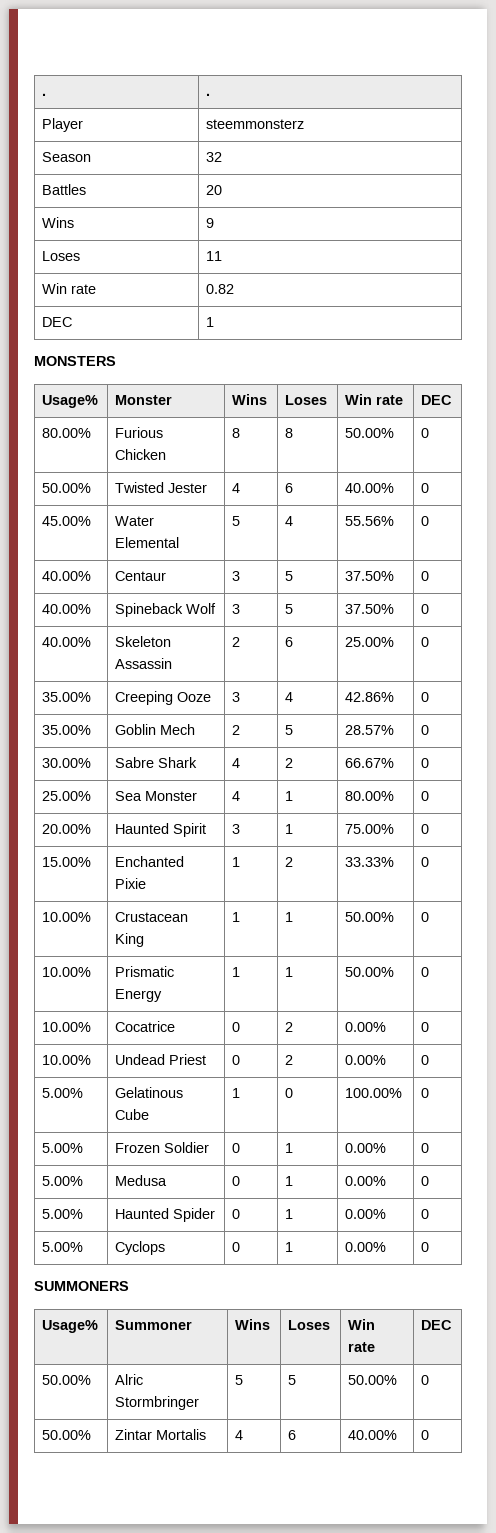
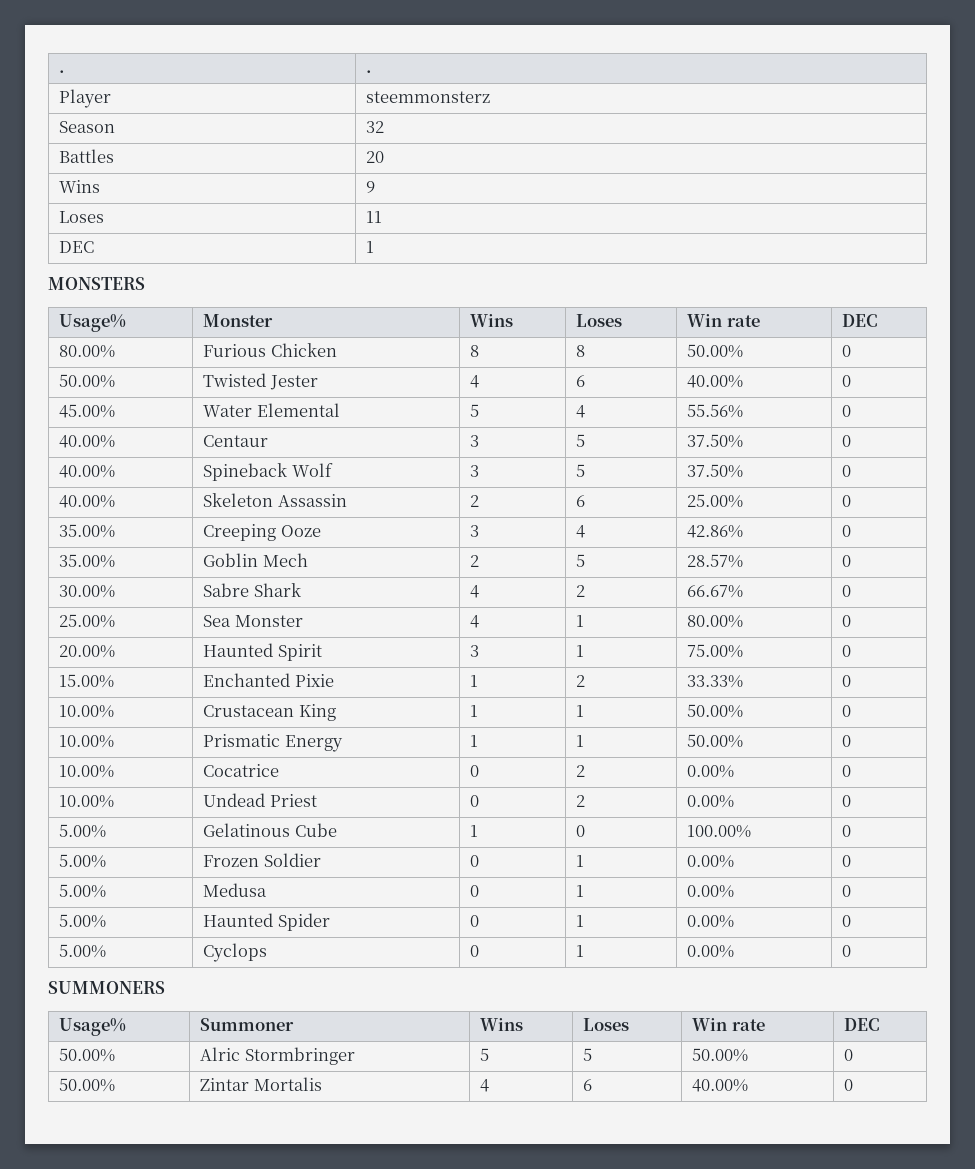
[42,283,97,294] [206,284,235,294] // Win rate | 0.82 -> (383, 217) none

